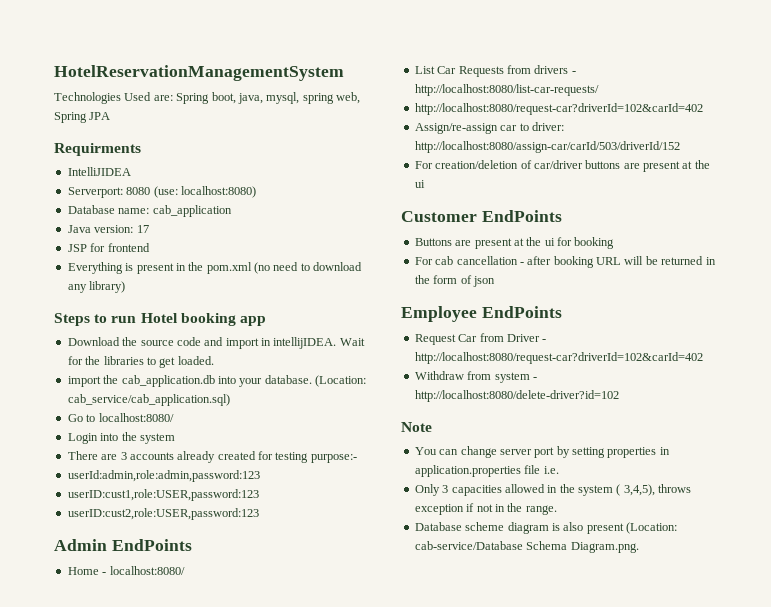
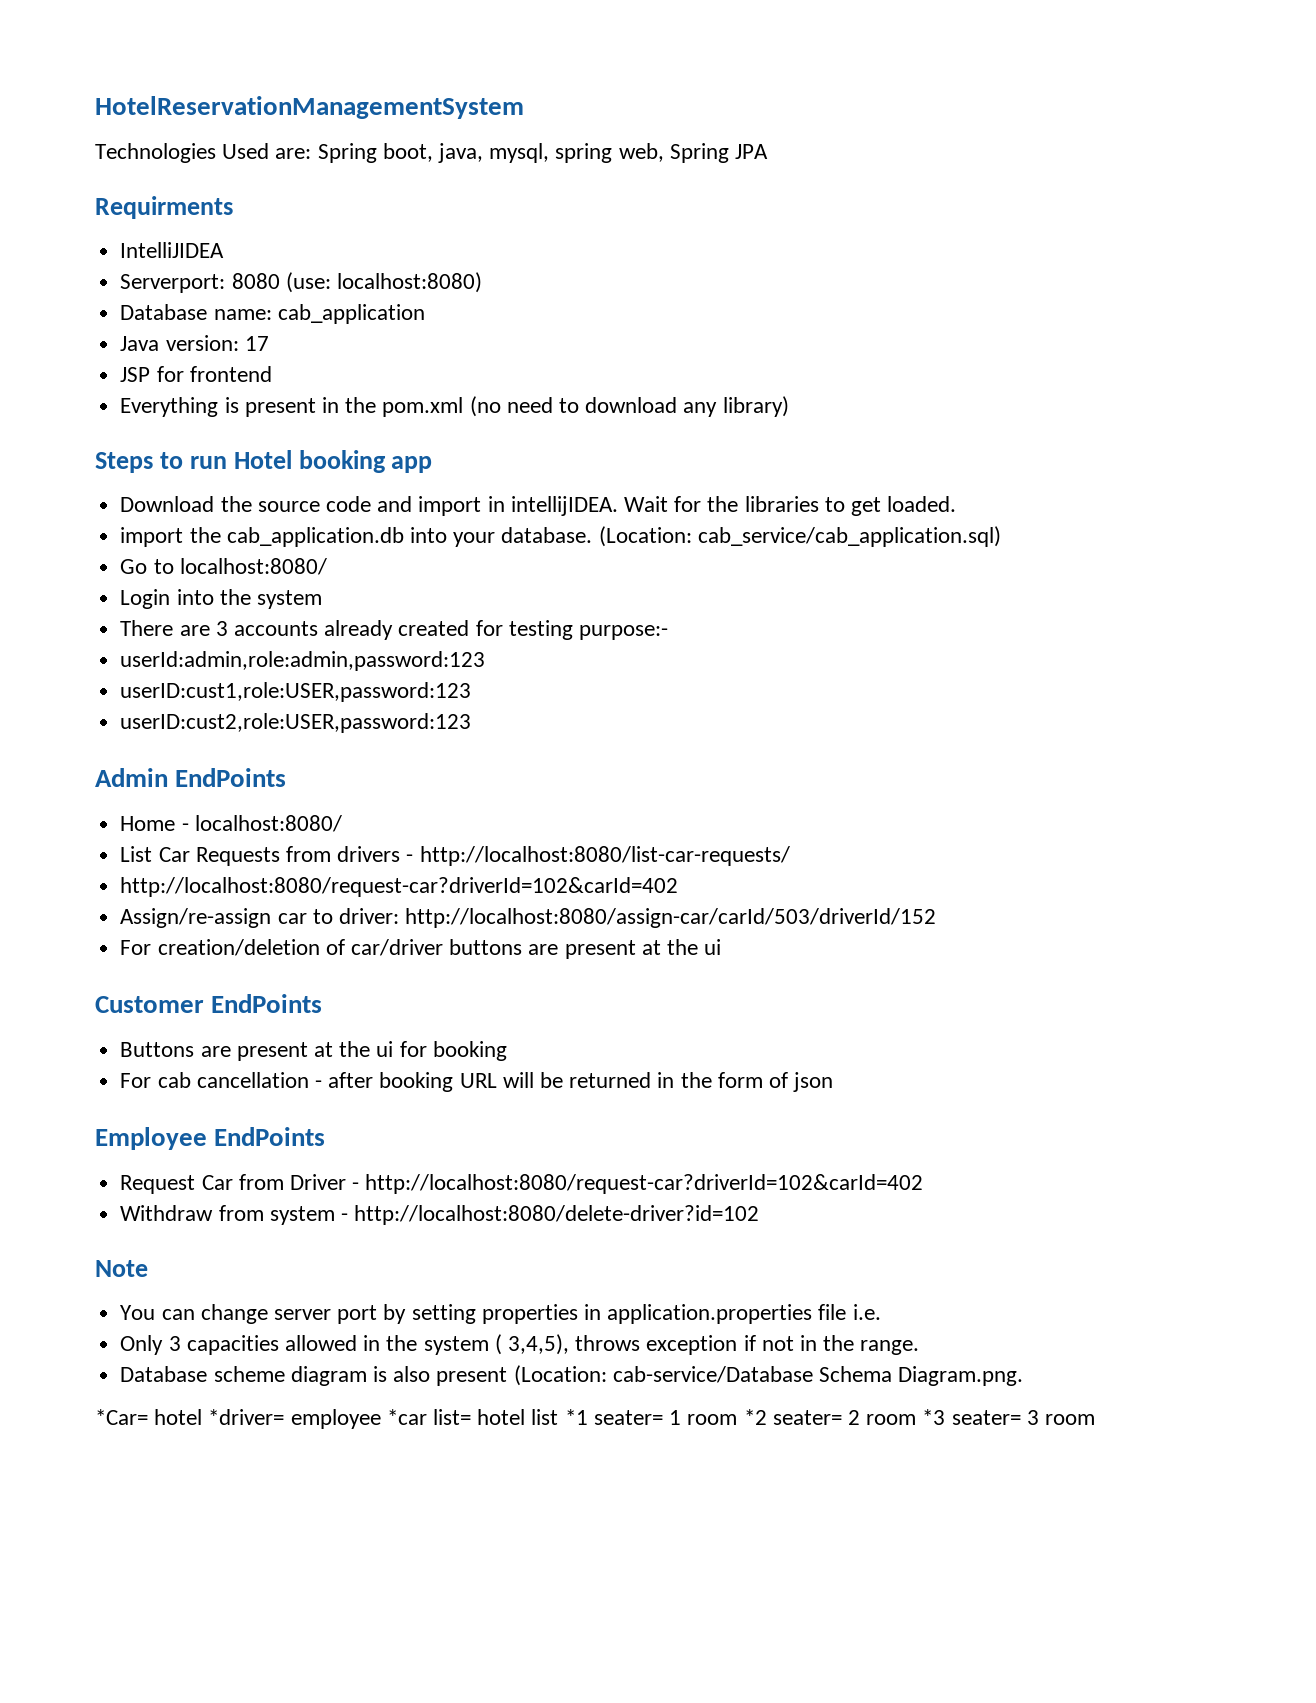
(639, 547) none -> [95,1409,1095,1429] // *Car= hotel *driver= employee *car list= hotel list *1 seater= 1 room *2 seater= 2 room *3 seater= 3 room

